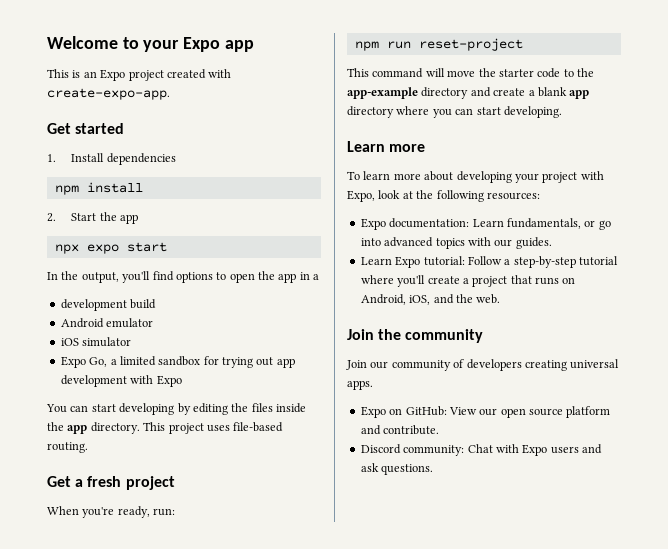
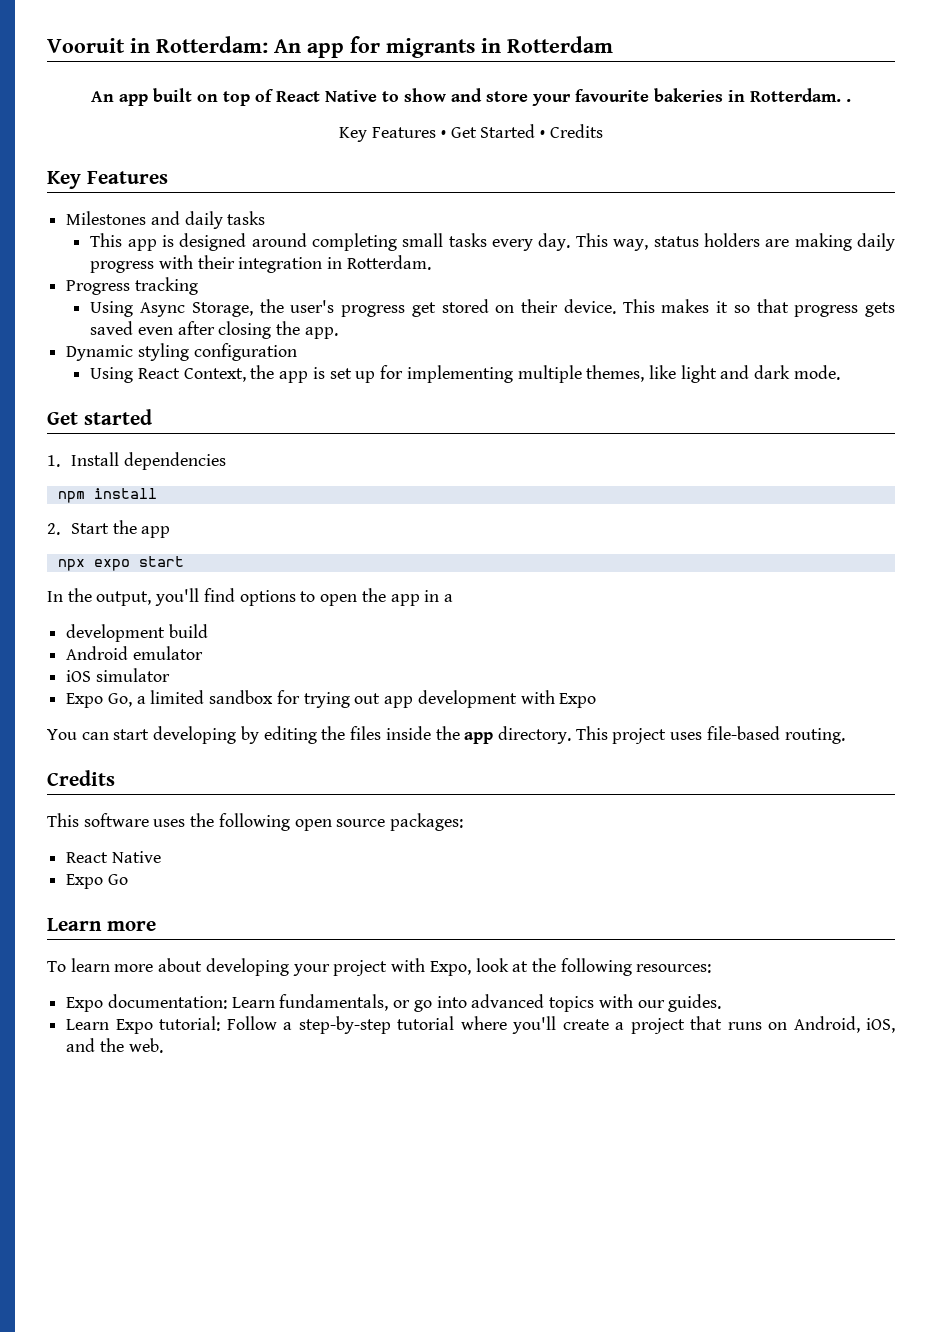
[47,36,254,52] [47,69,232,81] [47,88,170,100] Welcome to your Expo app // This is an Expo project created with create-expo-app. -> [47,36,613,58] [91,88,851,106] [339,124,603,142] [47,171,168,189] [66,211,266,229] [90,233,895,251] [90,255,431,273] [66,277,198,295] [90,299,895,317] [90,321,338,339] [66,343,297,361] [90,365,840,383] Vooruit in Rotterdam: An app for migrants in Rotterdam // An app built on top of React Native to show and store your favourite bakeries in Rotterdam. . // Key Features • Get Started • Credits // Key Features // Milestones and daily tasks // This app is designed around completing small tasks every day. This way, status holders are making daily progress with their integration in Rotterdam. // Progress tracking // Using Async Storage, the user's progress get stored on their device. This makes it so that progress gets saved even after closing the app. // Dynamic styling configuration // Using React Context, the app is set up for implementing multiple themes, like light and dark mode.
[47,476,175,490] [47,506,176,518] [354,38,523,51] [347,68,594,78] [347,87,590,99] [347,106,562,118] Get a fresh project // When you're ready, run: // npm run reset-project // This command will move the starter code to the app-example directory and create a blank app directory where you can start developing. -> [47,770,115,786] [47,813,464,831] [66,851,161,863] [66,874,128,889] Credits // This software uses the following open source packages: // React Native // Expo Go
[347,329,484,343] [346,359,620,371] [347,380,373,390] [360,406,611,418] [360,425,440,435] [360,444,602,456] [360,463,434,475] // Join the community // Join our community of developers creating universal apps. // Expo on GitHub: View our open source platform and contribute. // Discord community: Chat with Expo users and ask questions. -> (163, 1045) none

